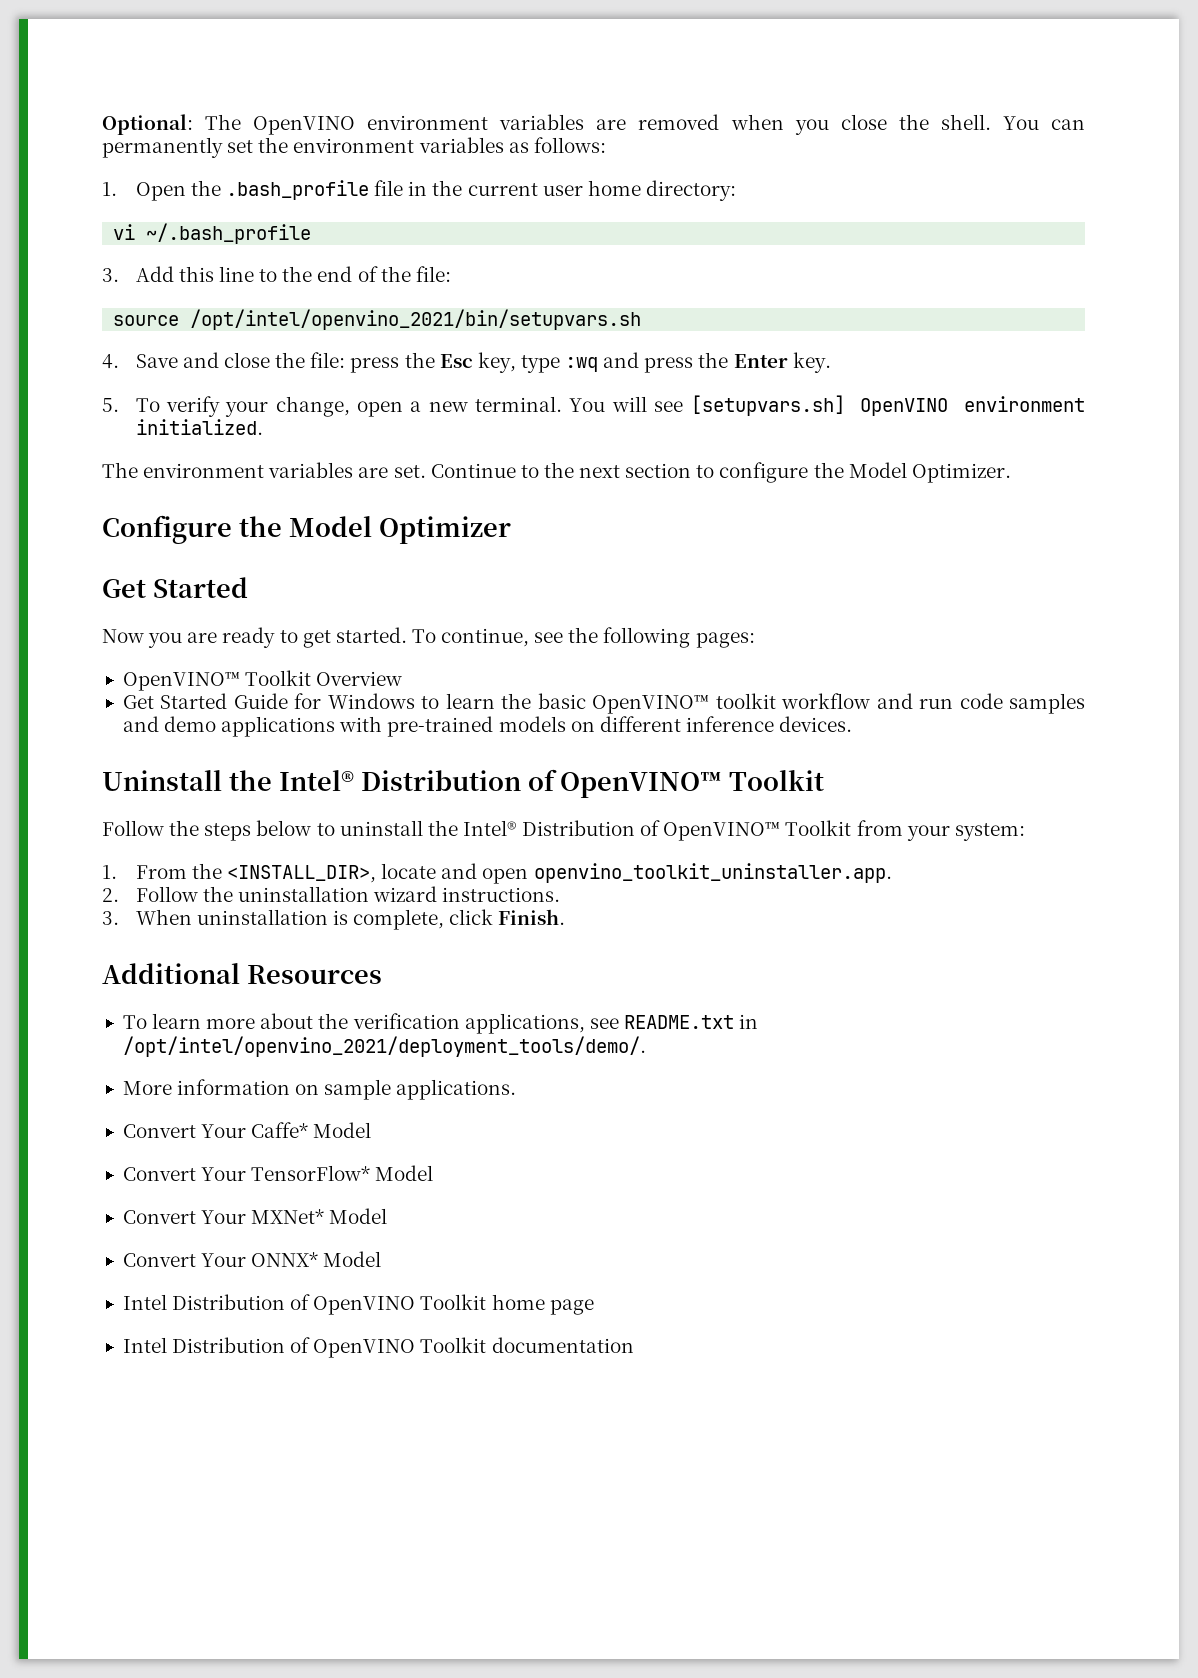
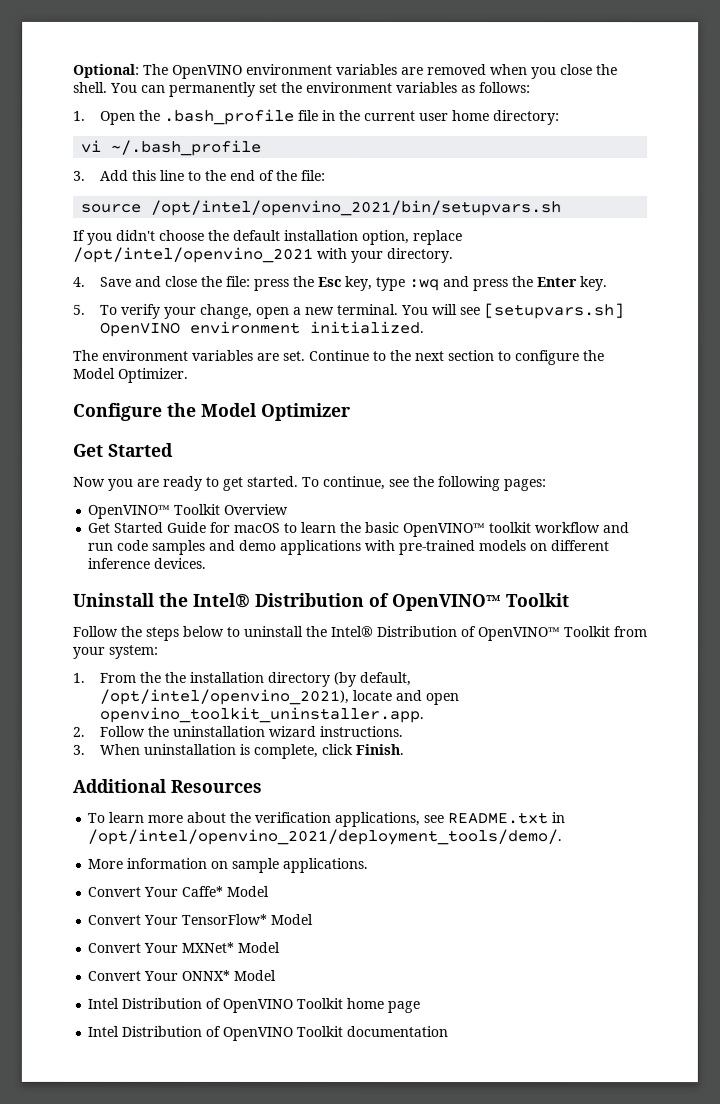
(642, 319) none -> [73,229,463,246] [73,246,454,264] // If you didn't choose the default installation option, replace /opt/intel/openvino_2021 with your directory.
[327,693,415,709] Windows -> [234,522,282,533] macOS
[227,865,377,883] <INSTALL_DIR>, -> [164,671,412,687] [99,688,350,705] the installation directory (by default, /opt/intel/openvino_2021),

